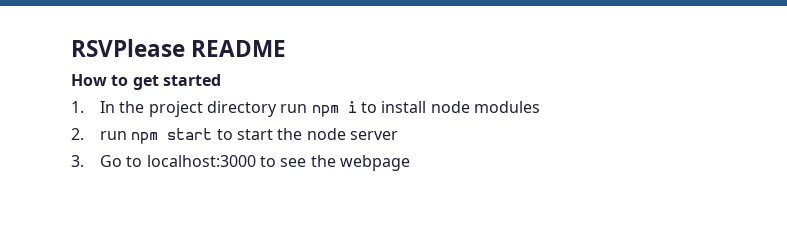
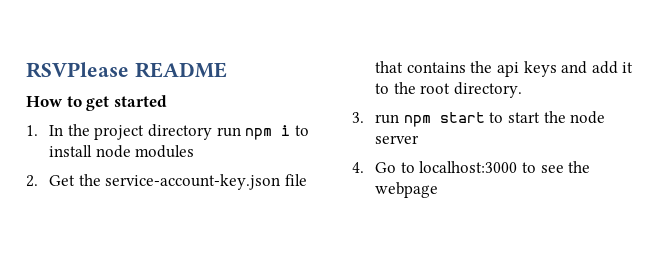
(84, 134) none -> [49,174,307,190] [375,61,634,77] [375,82,522,98] [352,112,364,123] Get the service-account-key.json file that contains the api keys and add it to the root directory. // 3.
[71,155,84,167] 3. -> [352,162,364,173] 4.

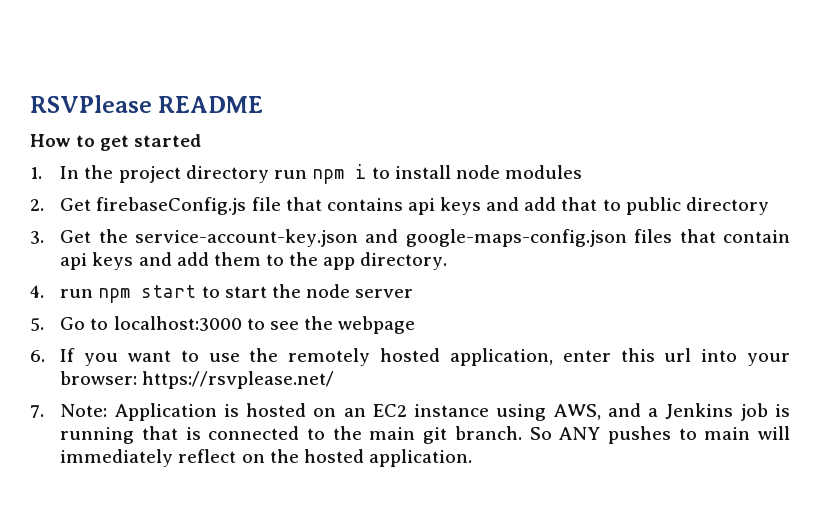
[78,174,281,190] the service-account-key.json -> [96,197,247,215] firebaseConfig.js
[470,61,634,77] [375,82,451,94] the api keys and add it to the root -> [407,197,769,215] [30,229,790,247] [60,252,356,270] api keys and add that to public directory // 3. Get the service-account-key.json and google-maps-config.json files that contain api keys and add them to the app
[352,112,364,123] 3. -> [30,285,44,298] 4.
[352,162,364,173] 4. -> [30,318,44,331] 5.
(439, 190) none -> [30,348,790,366] [60,371,335,389] [30,403,790,421] [60,426,790,444] [60,449,472,467] // 6. If you want to use the remotely hosted application, enter this url into your browser: https://rsvplease.net/ // 7. Note: Application is hosted on an EC2 instance using AWS, and a Jenkins job is running that is connected to the main git branch. So ANY pushes to main will immediately reflect on the hosted application.

